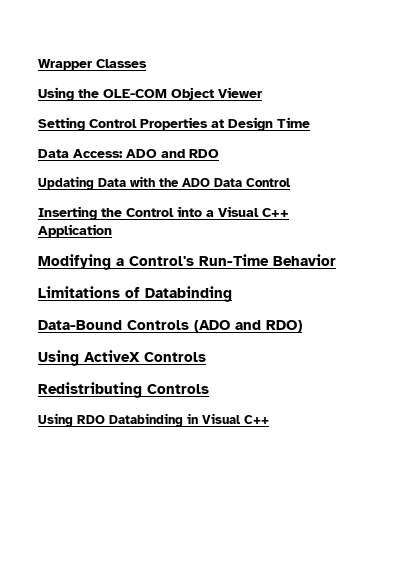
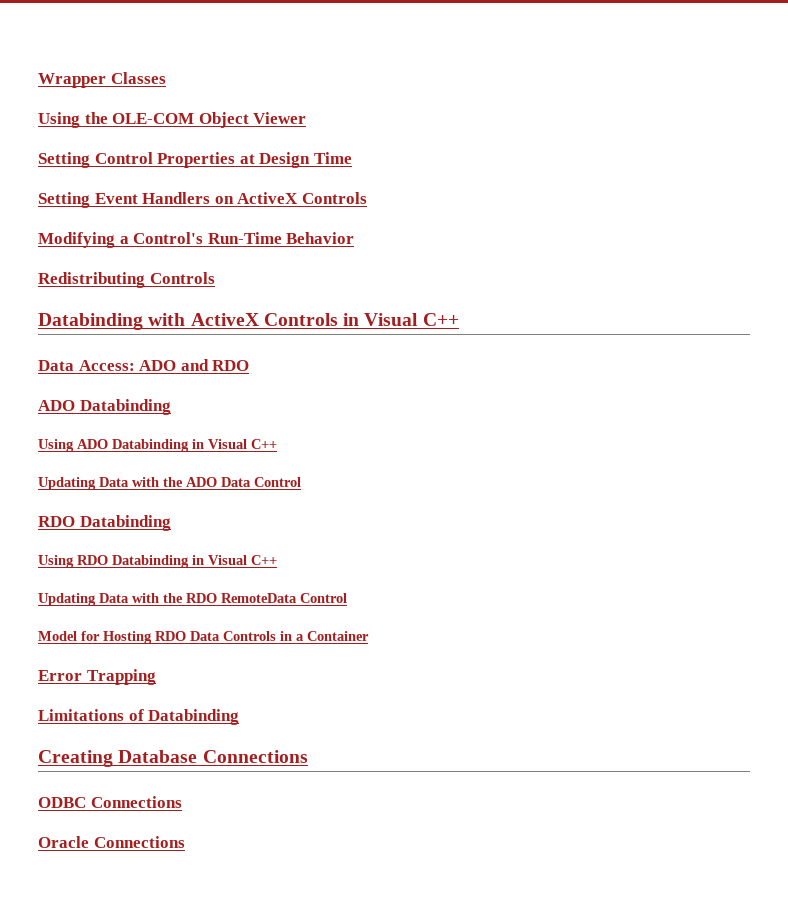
(310, 122) none -> [38,192,367,208] [38,232,355,248] [38,272,215,288] [38,313,459,330] // Setting Event Handlers on ActiveX Controls // Modifying a Control's Run-Time Behavior // Redistributing Controls // Databinding with ActiveX Controls in Visual C++
(219, 153) none -> [38,399,171,415] [38,439,277,452] // ADO Databinding // Using ADO Databinding in Visual C++
[38,206,289,220] [38,224,112,237] [38,254,336,270] [38,286,232,302] [38,320,302,333] [38,350,206,366] [38,382,209,398] Inserting the Control into a Visual C++ Application // Modifying a Control's Run-Time Behavior // Limitations of Databinding // Data-Bound Controls (ADO and RDO) // Using ActiveX Controls // Redistributing Controls -> [38,515,171,531] RDO Databinding
(269, 419) none -> [38,593,347,606] [38,631,369,644] [38,669,156,685] [38,709,240,725] [38,750,308,767] [38,796,182,808] [38,836,185,848] // Updating Data with the RDO RemoteData Control // Model for Hosting RDO Data Controls in a Container // Error Trapping // Limitations of Databinding // Creating Database Connections // ODBC Connections // Oracle Connections

